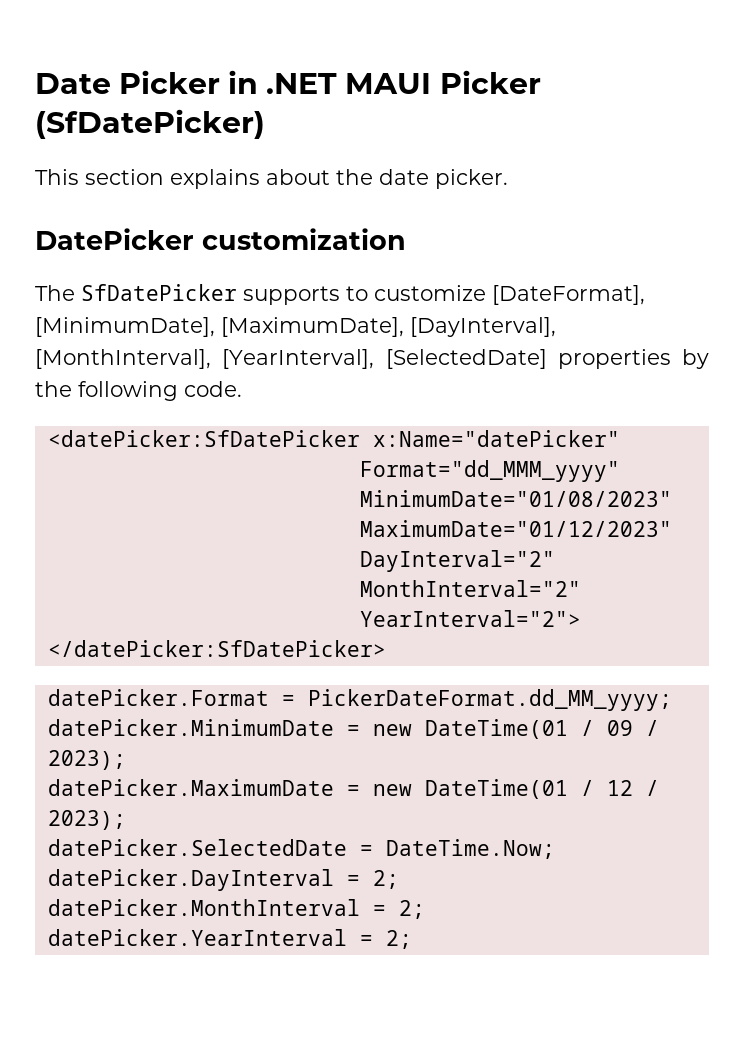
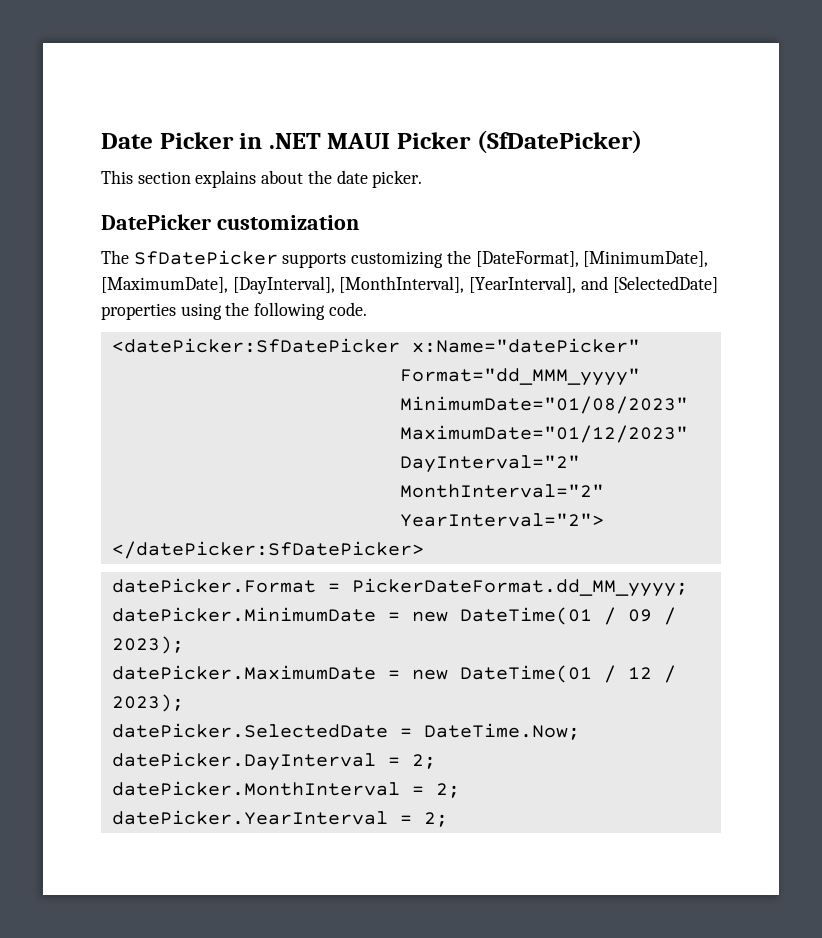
[346,285,486,301] to customize -> [351,250,471,268] customizing the
(375, 359) none -> [580,276,608,290] and
[682,349,709,369] by -> [180,303,222,320] using

